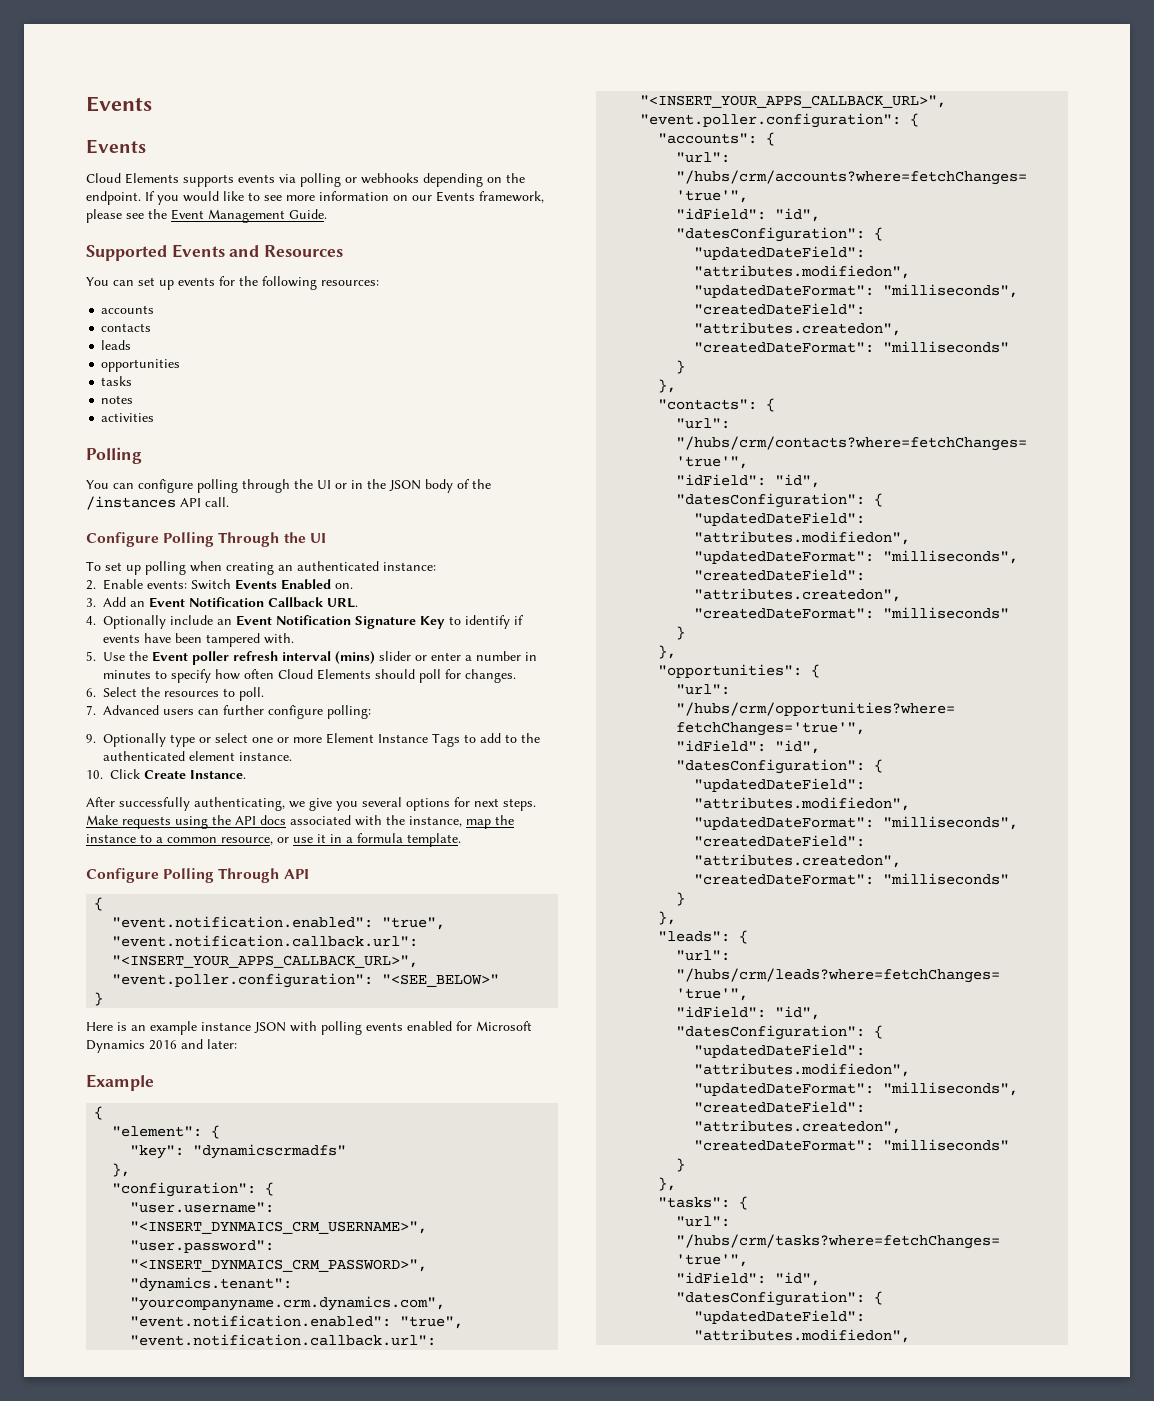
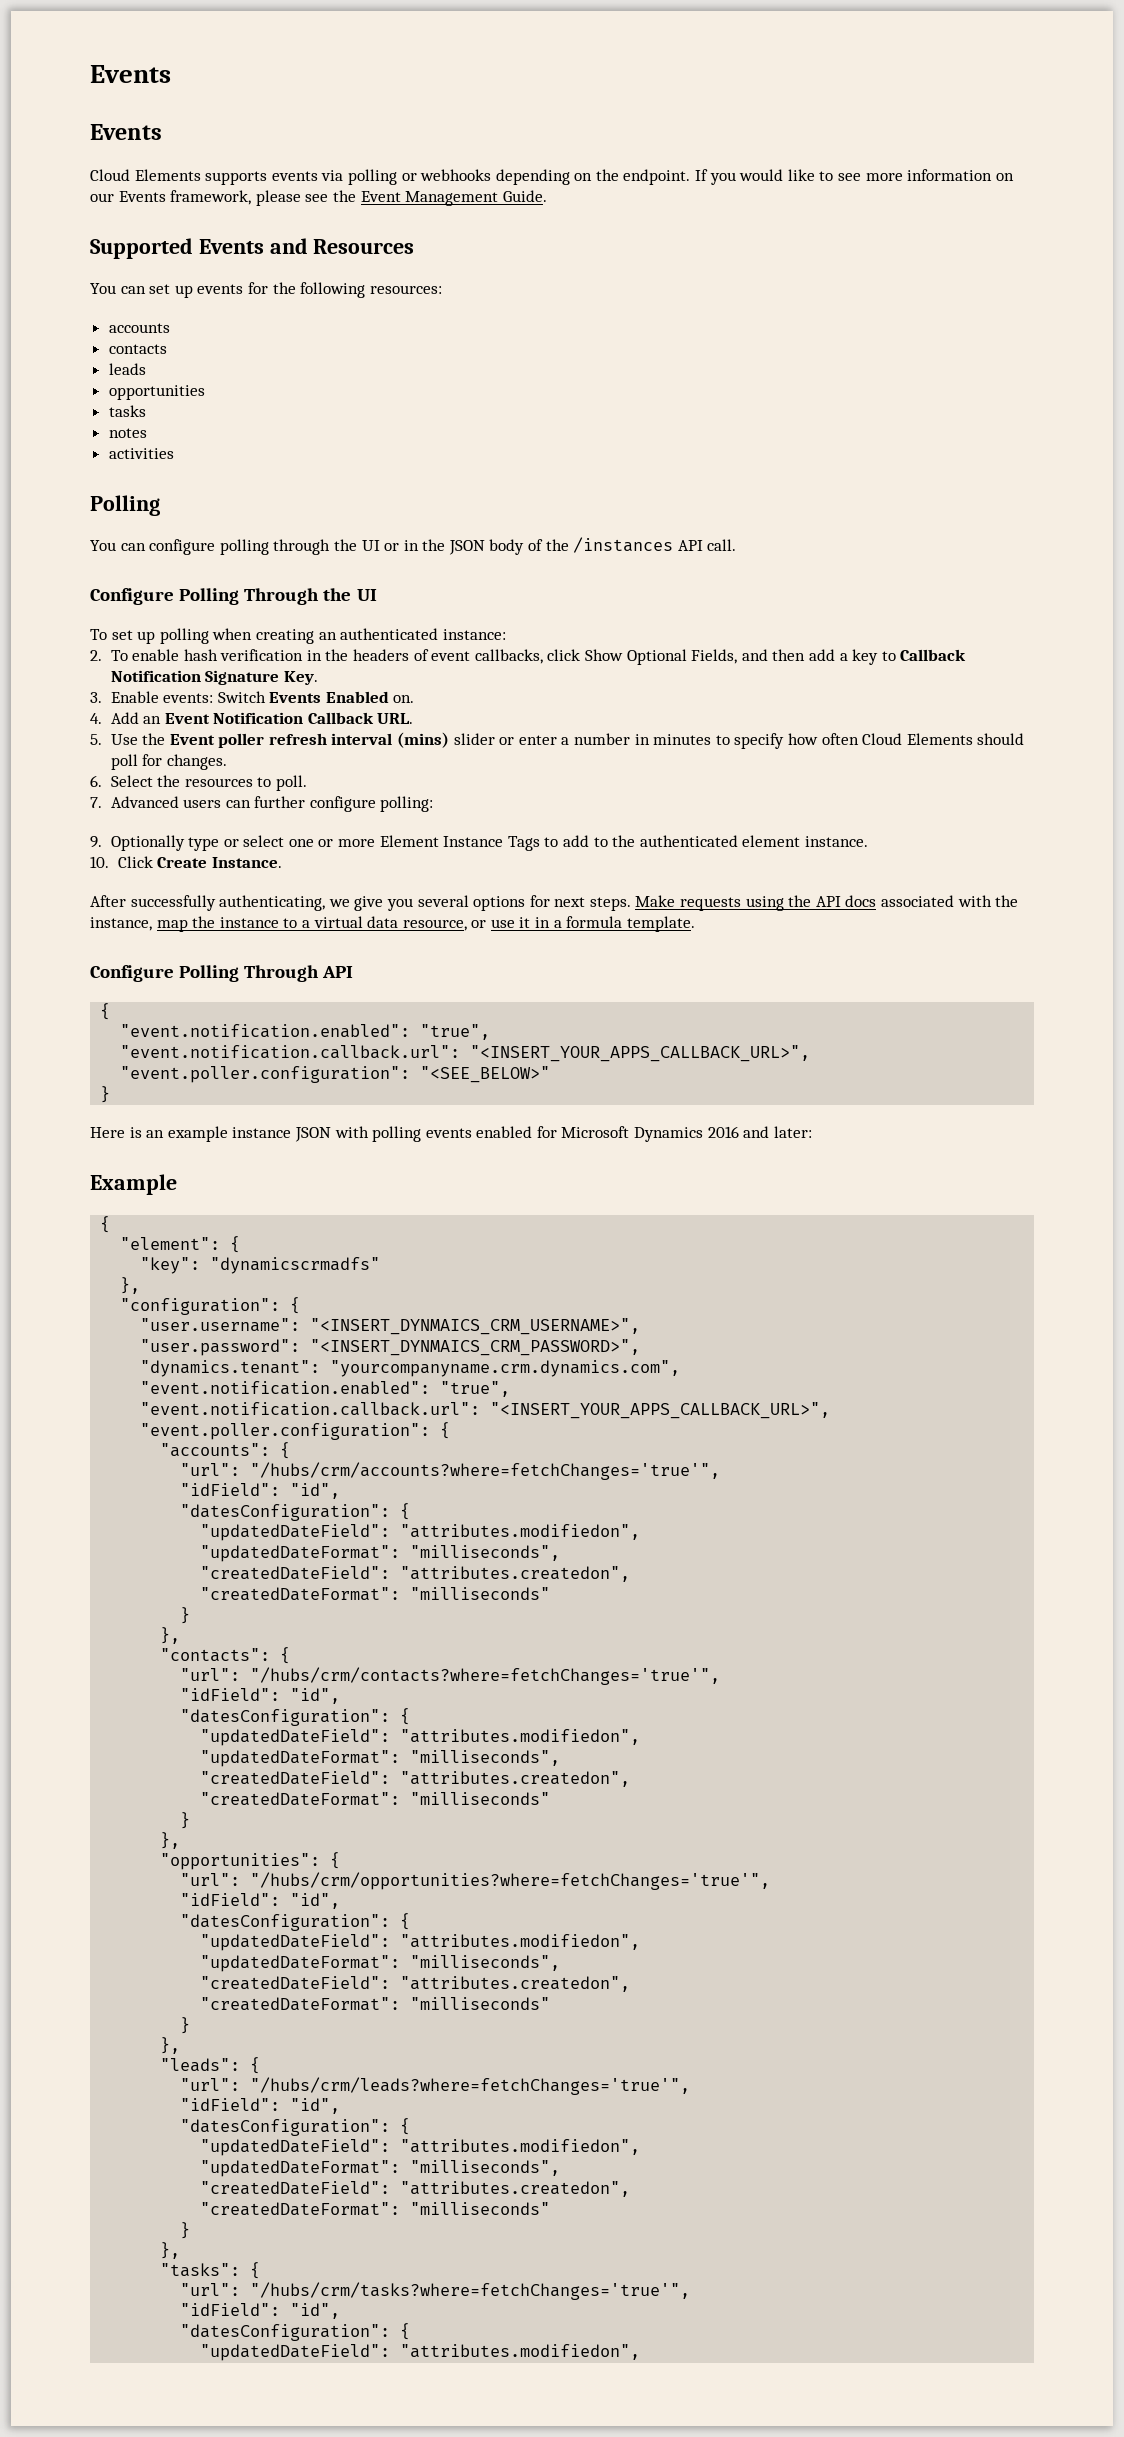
(96, 585) none -> [110,649,967,665] [110,670,318,685] [90,692,102,703] To enable hash verification in the headers of event callbacks, click Show Optional Fields, and then add a key to Callback Notification Signature Key. // 3.
[86,598,96,607] 3. -> [90,713,102,724] 4.
[86,615,525,629] [103,633,295,647] // 4. Optionally include an Event Notification Signature Key to identify if events have been tampered with. -> (414, 718) none
[167,837,217,843] common -> [313,916,399,928] virtual data

